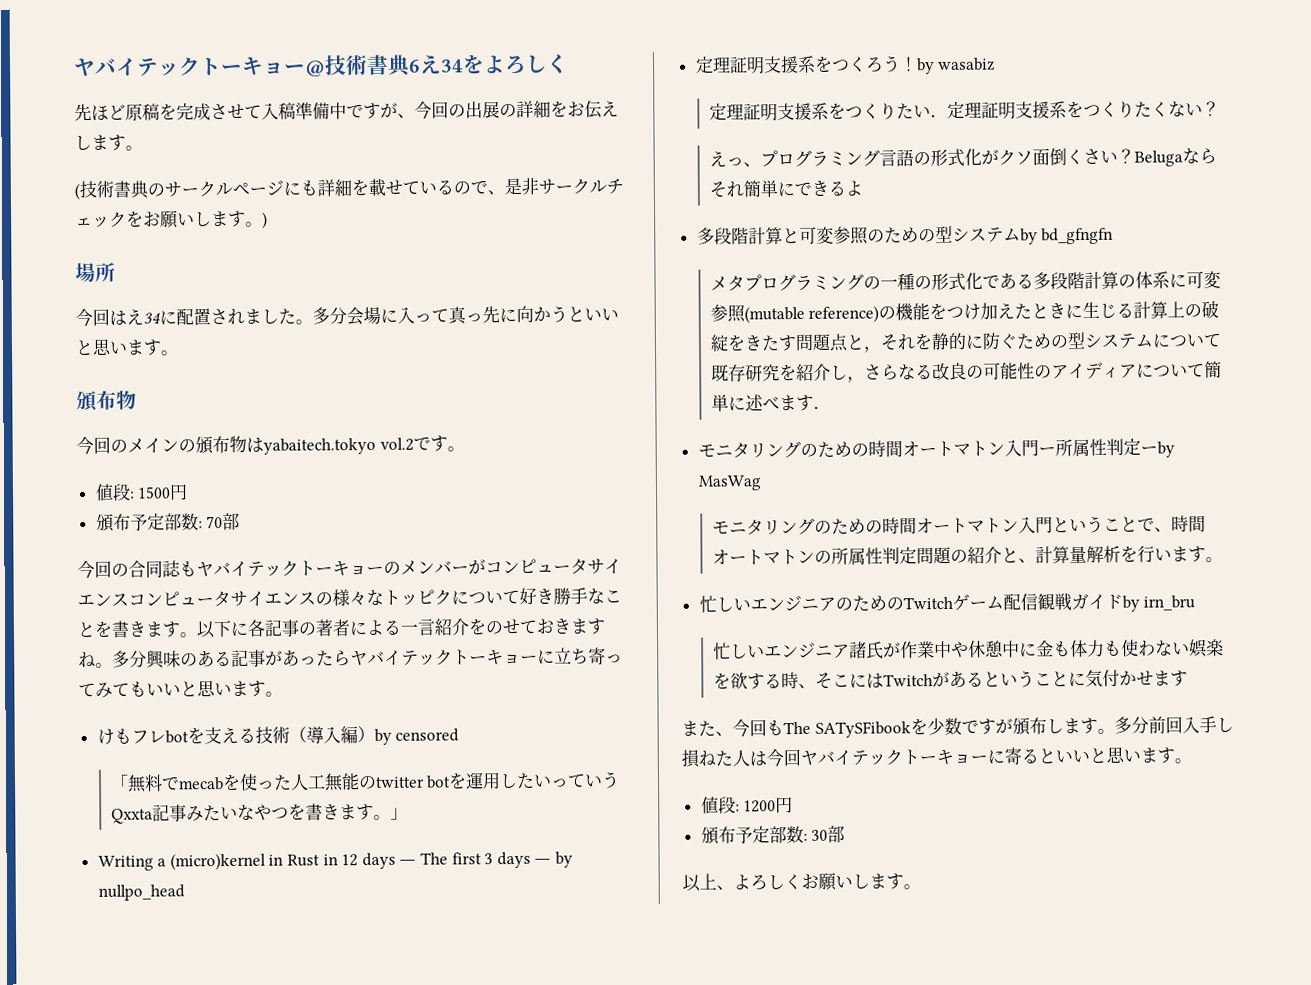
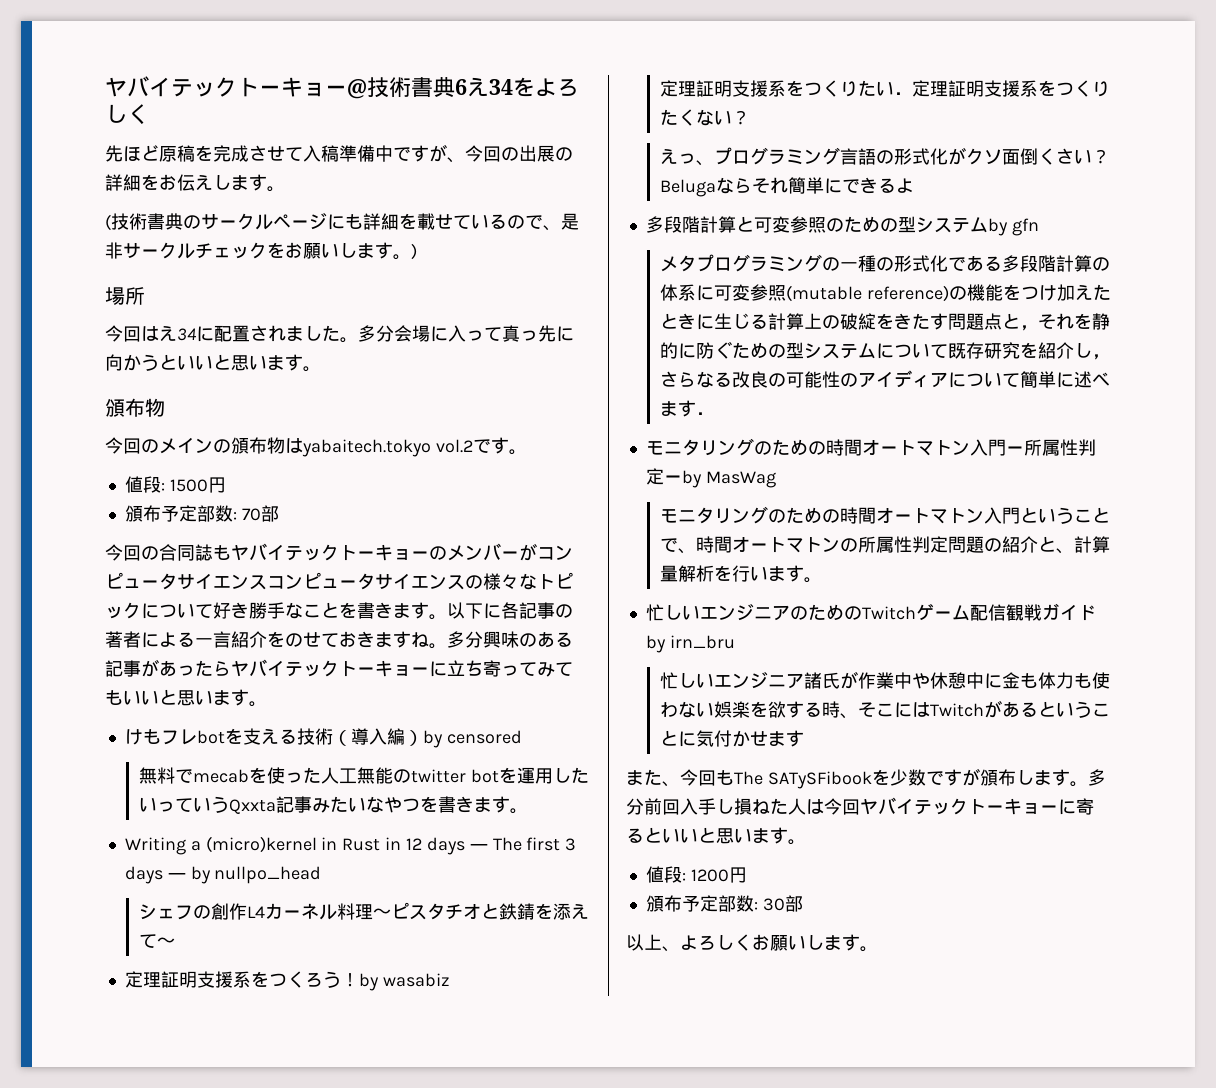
[400,589,435,606] ッピ -> [555,572,573,589] [105,606,123,619] ピッ
[109,774,129,790] 「 -> (522, 737) none
[389,807,408,820] 」 -> (529, 811) none
(185, 892) none -> [139,902,590,920] [139,934,176,948] // シェフの創作L4カーネル料理〜ピスタチオと鉄錆を添えて〜
[1041,227,1114,245] bd_gfngfn -> [1011,218,1039,236] gfn

